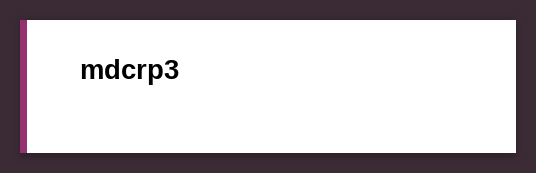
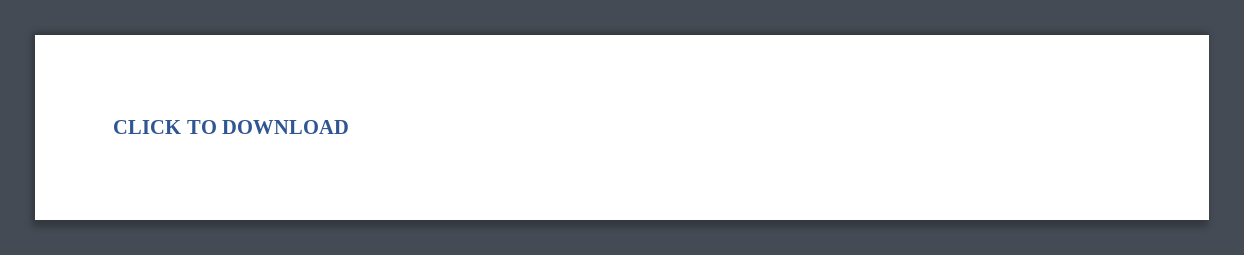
[80,59,179,85] mdcrp3 -> [113,120,350,134] CLICK TO DOWNLOAD

